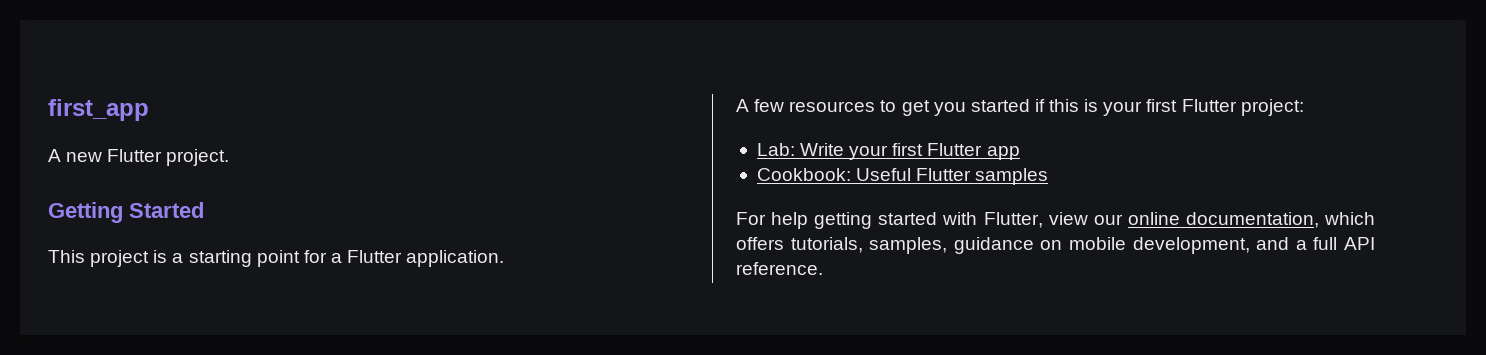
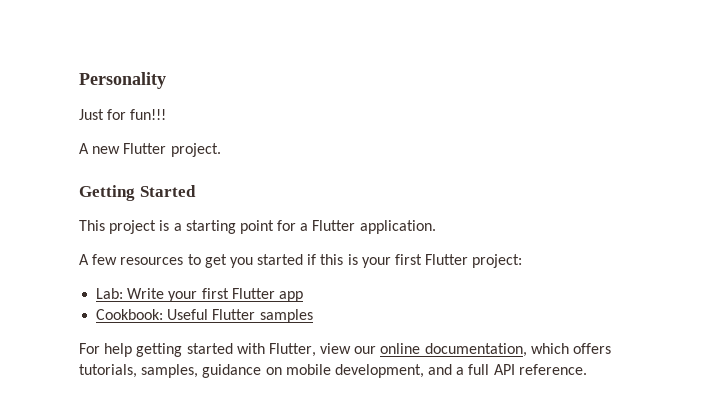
[48,99,149,121] first_app -> [79,72,166,89] [79,109,167,120] Personality // Just for fun!!!

